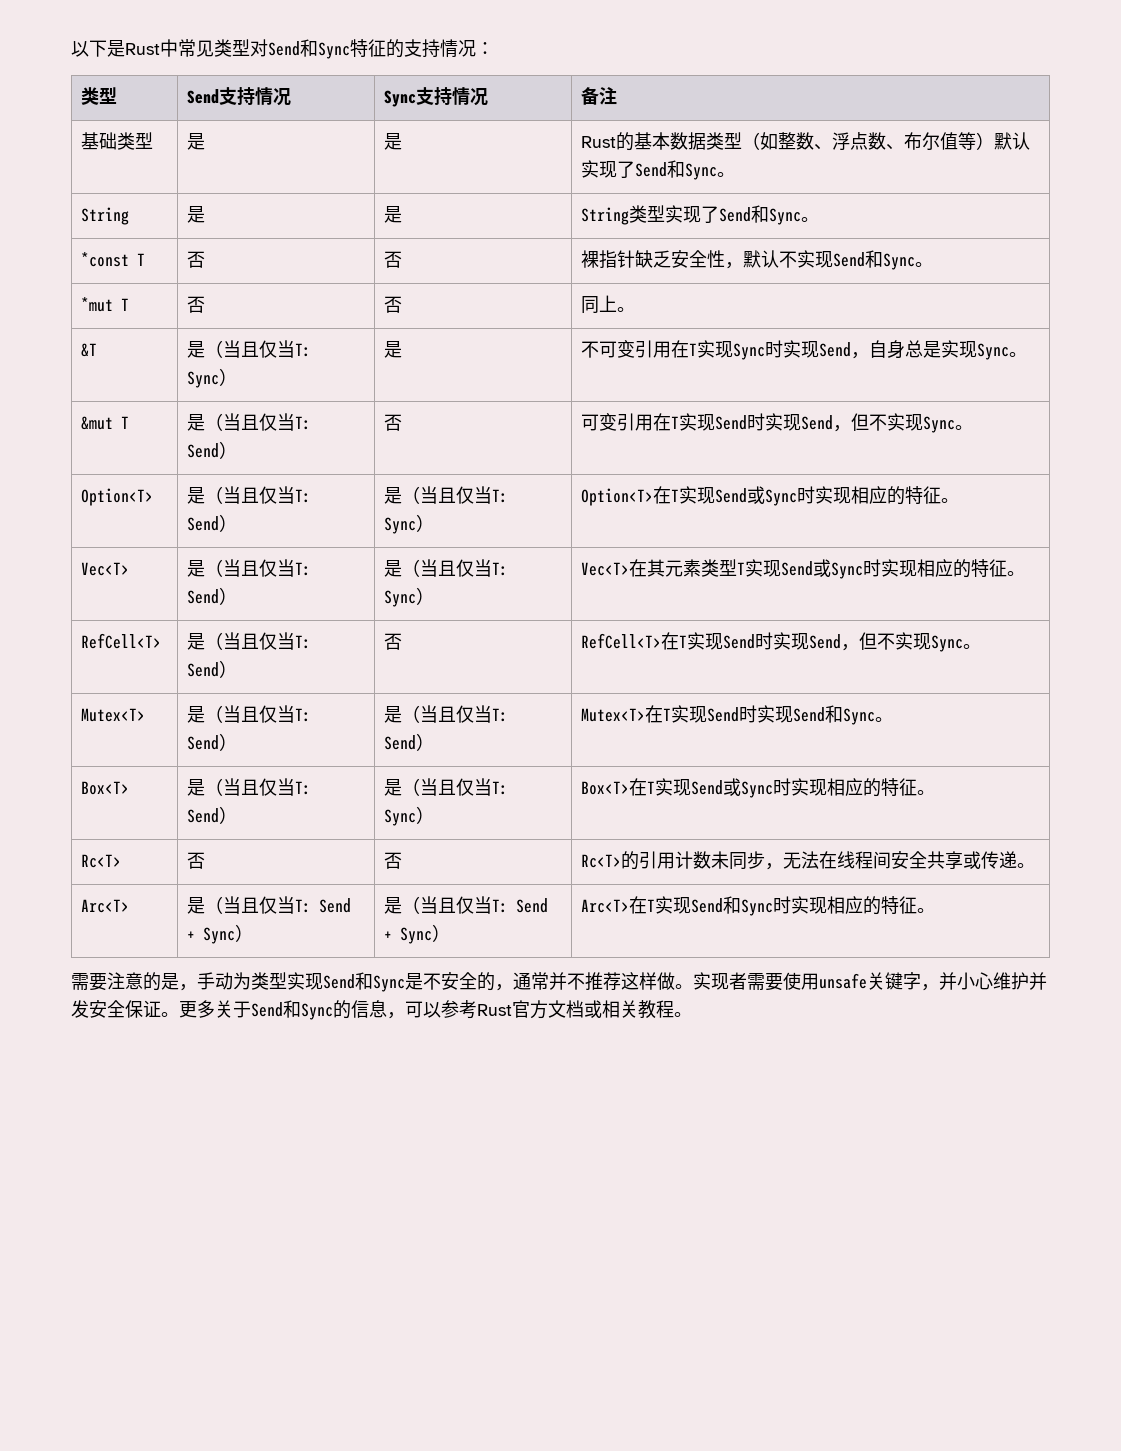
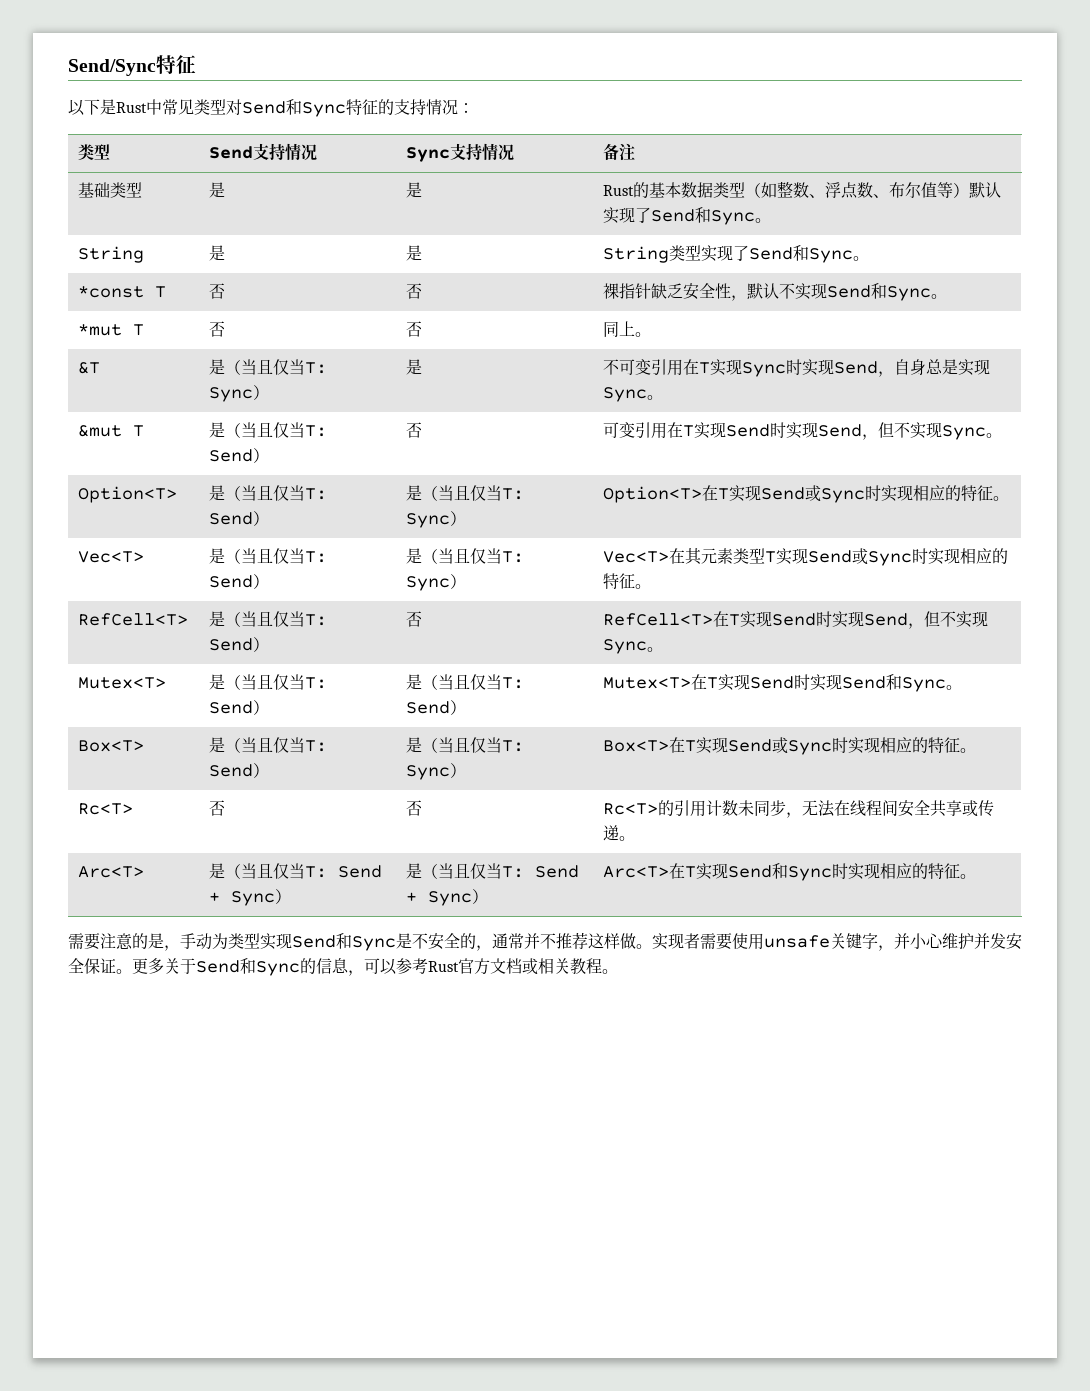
(71, 49) none -> [68,55,196,76] Send/Sync特征 //

